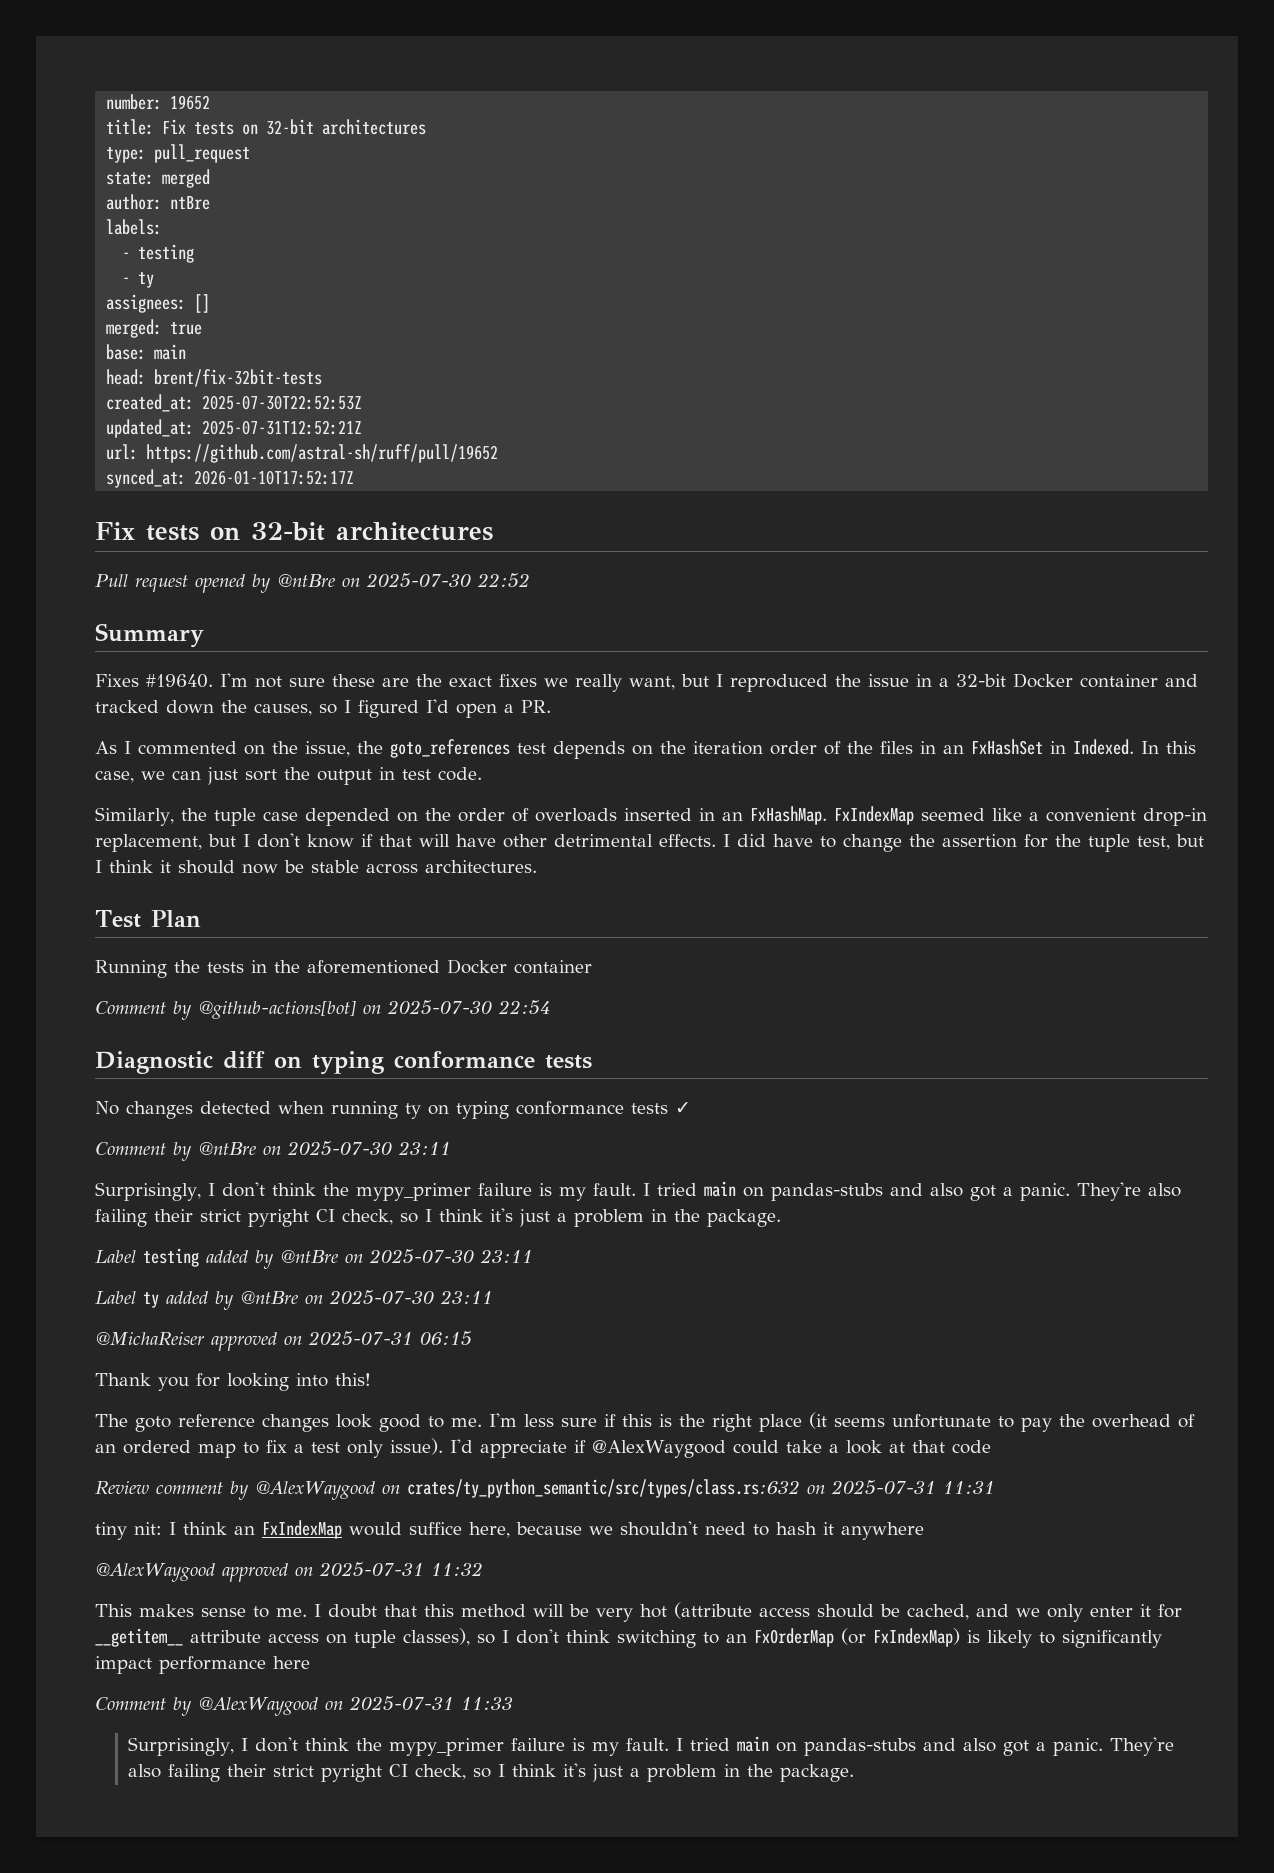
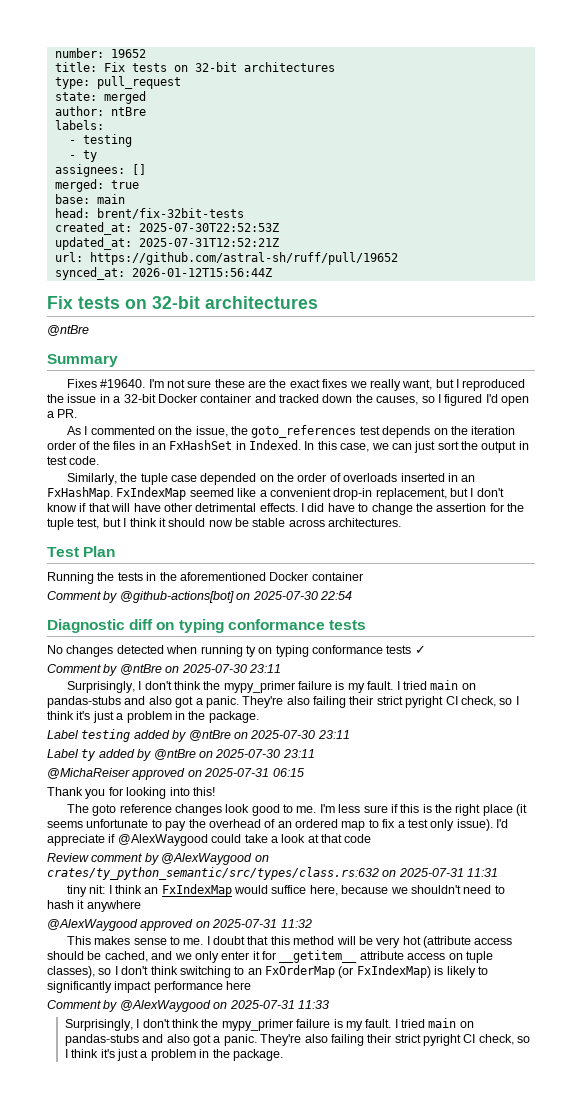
[194,470,355,485] [95,522,493,541] [95,573,530,593] 2026-01-10T17:52:17Z // Fix tests on 32-bit architectures // Pull request opened by @ntBre on 2025-07-30 22:52 -> [131,268,272,277] [47,296,318,309] [47,325,89,336] 2026-01-12T15:56:44Z // Fix tests on 32-bit architectures // @ntBre

